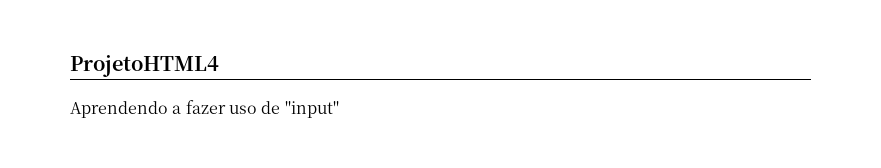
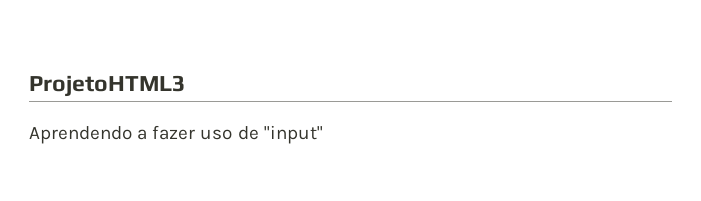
[70,55,219,77] ProjetoHTML4 -> [29,75,185,97] ProjetoHTML3

